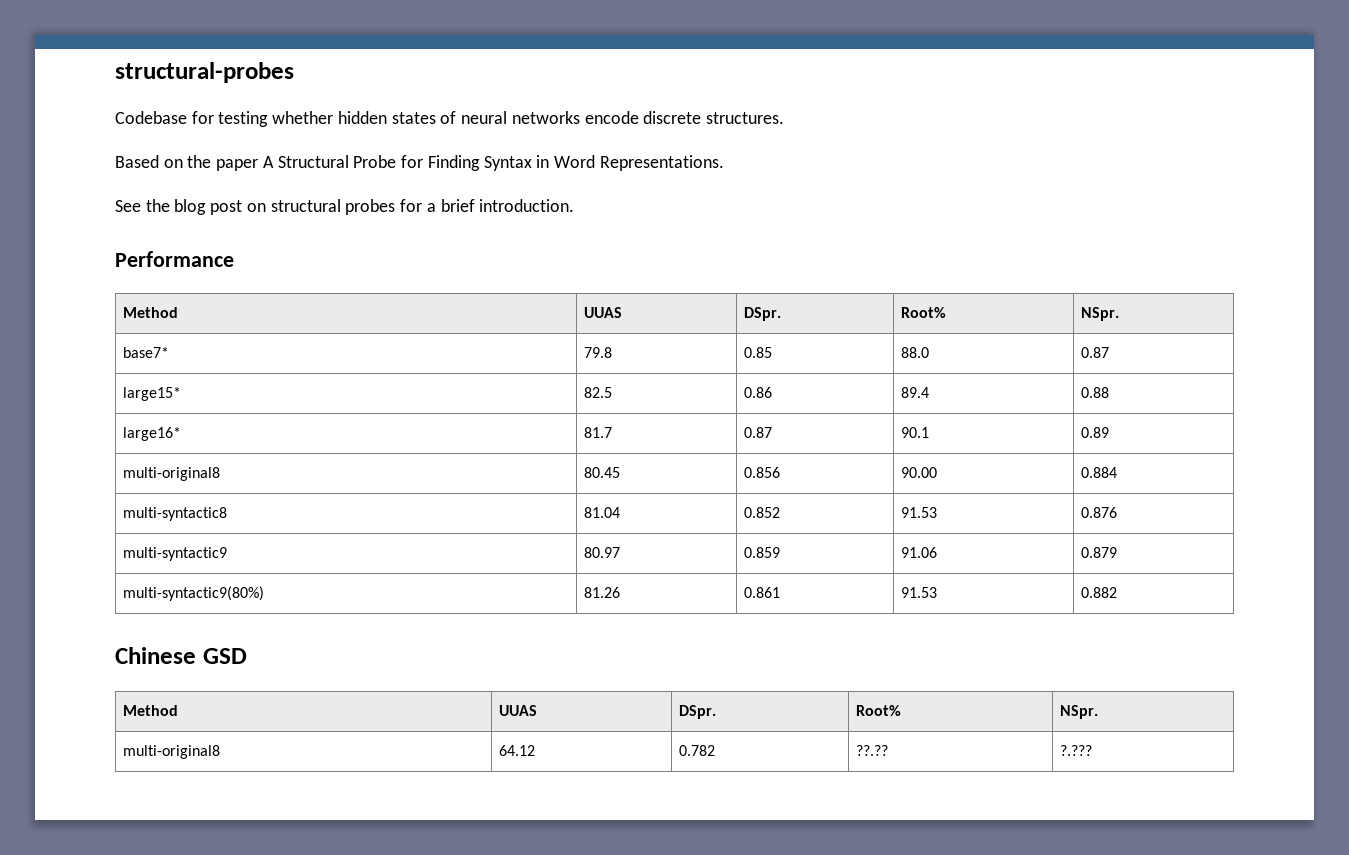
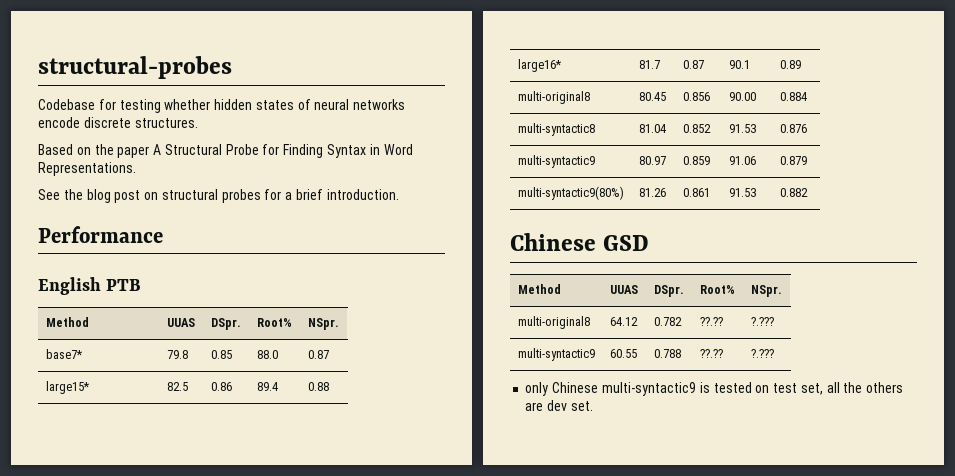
(234, 259) none -> [38,277,142,295] // English PTB
(1092, 750) none -> [517,348,595,361] [609,349,637,358] [653,349,681,358] [699,349,723,358] [750,349,774,358] [525,382,904,396] [525,400,593,411] // multi-syntactic9 | 60.55 | 0.788 | ??.?? | ?.??? // only Chinese multi-syntactic9 is tested on test set, all the others are dev set.

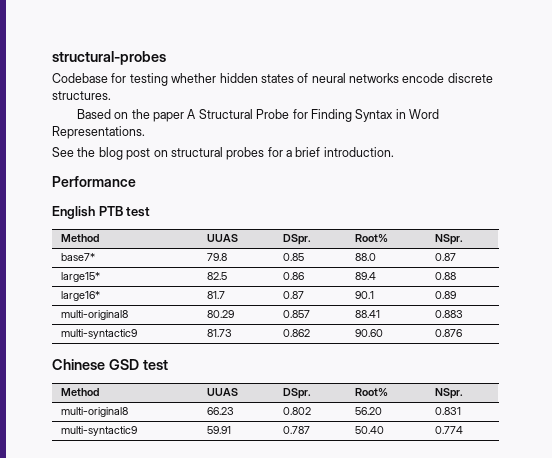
(142, 285) none -> [126,207,151,217] test
[638,92,666,101] [682,92,710,101] [728,92,756,101] [779,92,807,101] [517,123,595,136] [638,124,666,133] [682,124,711,133] [728,124,756,133] [779,124,807,133] [517,155,595,168] [638,156,666,165] [682,156,710,165] [728,156,756,165] [779,156,807,165] [517,186,624,200] [638,188,666,197] [682,188,710,197] [728,188,756,197] [779,188,808,197] 80.45 | 0.856 | 90.00 | 0.884 // multi-syntactic8 | 81.04 | 0.852 | 91.53 | 0.876 // multi-syntactic9 | 80.97 | 0.859 | 91.06 | 0.879 // multi-syntactic9(80%) | 81.26 | 0.861 | 91.53 | 0.882 -> [206,310,234,318] [282,310,310,318] [354,310,380,318] [434,310,463,318] [60,329,137,339] [206,329,232,337] [282,329,310,337] [354,329,383,337] [434,329,462,337] 80.29 | 0.857 | 88.41 | 0.883 // multi-syntactic9 | 81.73 | 0.862 | 90.60 | 0.876
(650, 243) none -> [142,359,168,370] test
[609,317,638,326] [653,317,682,326] [699,317,723,326] [750,317,774,326] [517,348,595,361] [609,349,637,358] [653,349,681,358] [699,349,723,358] [750,349,774,358] [525,382,904,396] [525,400,593,411] 64.12 | 0.782 | ??.?? | ?.??? // multi-syntactic9 | 60.55 | 0.788 | ??.?? | ?.??? // only Chinese multi-syntactic9 is tested on test set, all the others are dev set. -> [206,407,234,415] [282,407,311,415] [354,407,382,415] [434,407,461,415] [60,426,137,436] [206,426,231,434] [282,426,310,434] [354,426,384,434] [434,426,463,434] 66.23 | 0.802 | 56.20 | 0.831 // multi-syntactic9 | 59.91 | 0.787 | 50.40 | 0.774

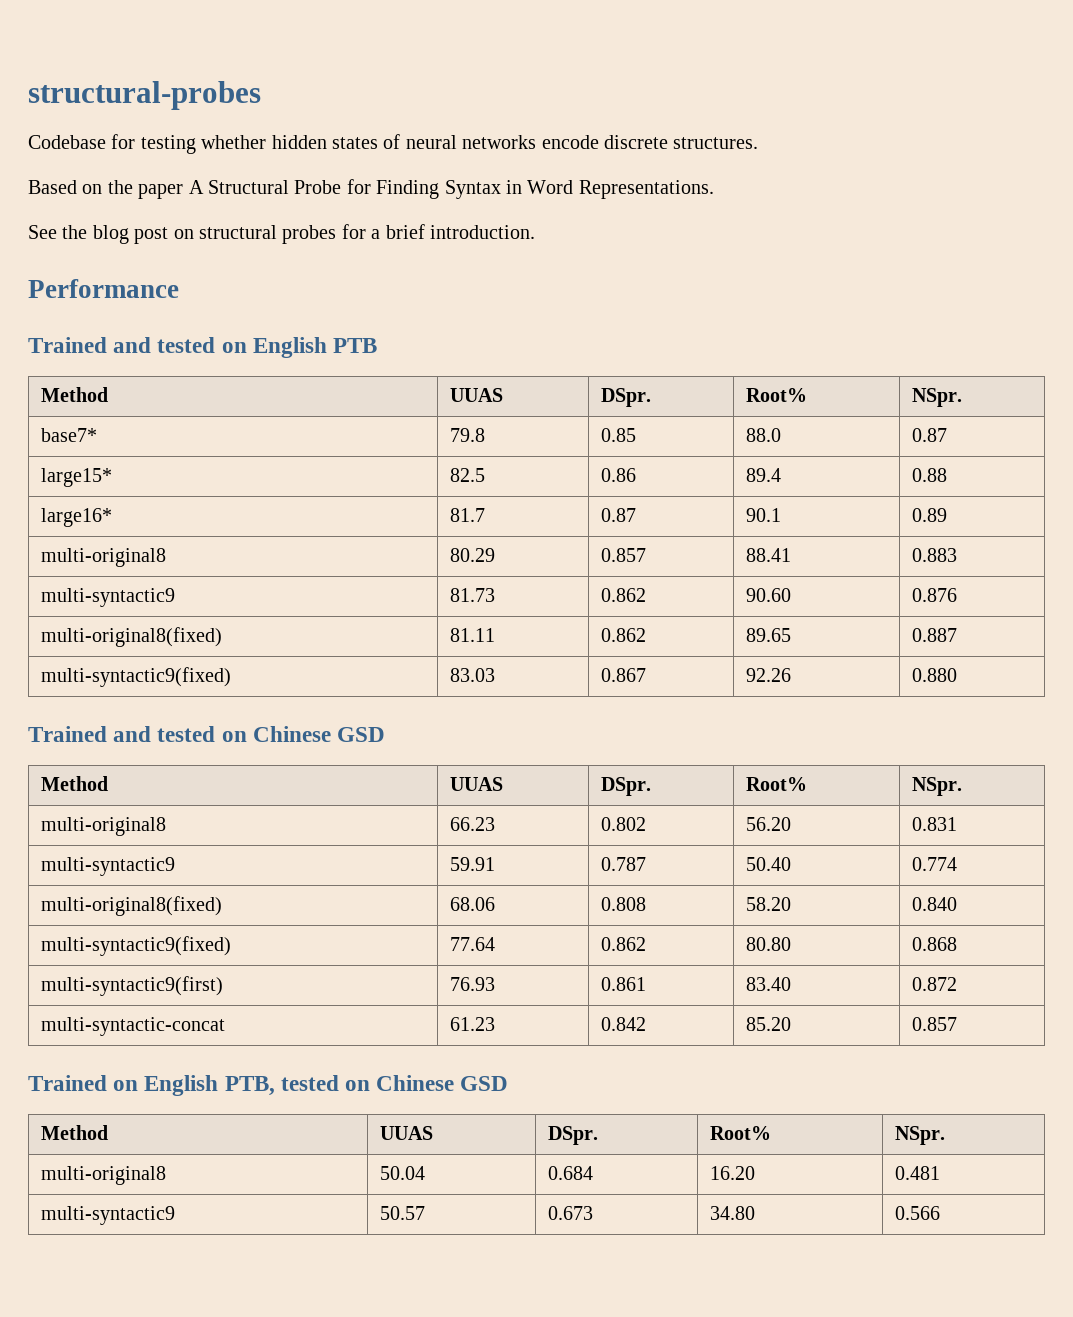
(136, 181) none -> [28,337,247,353] Trained and tested on
[126,207,151,217] test -> (378, 345) none
[52,359,168,370] // Chinese GSD test -> [40,627,222,647] [449,628,495,642] [600,628,646,642] [745,628,791,642] [911,628,957,642] [40,667,231,687] [449,668,495,682] [600,668,646,682] [745,668,791,682] [911,668,957,682] [28,726,386,742] // multi-original8(fixed) | 81.11 | 0.862 | 89.65 | 0.887 // multi-syntactic9(fixed) | 83.03 | 0.867 | 92.26 | 0.880 // Trained and tested on Chinese GSD
(463, 430) none -> [40,896,222,916] [449,897,495,911] [600,897,646,911] [745,897,791,911] [911,897,957,911] [40,936,231,956] [449,937,495,951] [600,937,646,951] [745,937,791,951] [911,937,957,951] [40,976,223,996] [449,977,495,991] [600,977,646,991] [745,977,791,991] [911,977,957,991] [40,1017,225,1036] [449,1017,495,1031] [600,1017,646,1031] [745,1017,791,1031] [911,1017,957,1031] [28,1075,509,1096] [40,1125,108,1140] [379,1126,433,1140] [547,1126,598,1145] [709,1126,771,1140] [894,1126,945,1145] [40,1166,166,1185] [379,1166,425,1180] [547,1166,593,1180] [709,1166,755,1180] [894,1166,940,1180] [40,1206,175,1225] [379,1206,425,1220] [547,1206,593,1220] [709,1206,755,1220] [894,1206,940,1220] // multi-original8(fixed) | 68.06 | 0.808 | 58.20 | 0.840 // multi-syntactic9(fixed) | 77.64 | 0.862 | 80.80 | 0.868 // multi-syntactic9(first) | 76.93 | 0.861 | 83.40 | 0.872 // multi-syntactic-concat | 61.23 | 0.842 | 85.20 | 0.857 // Trained on English PTB, tested on Chinese GSD // Method | UUAS | DSpr. | Root% | NSpr. // multi-original8 | 50.04 | 0.684 | 16.20 | 0.481 // multi-syntactic9 | 50.57 | 0.673 | 34.80 | 0.566

